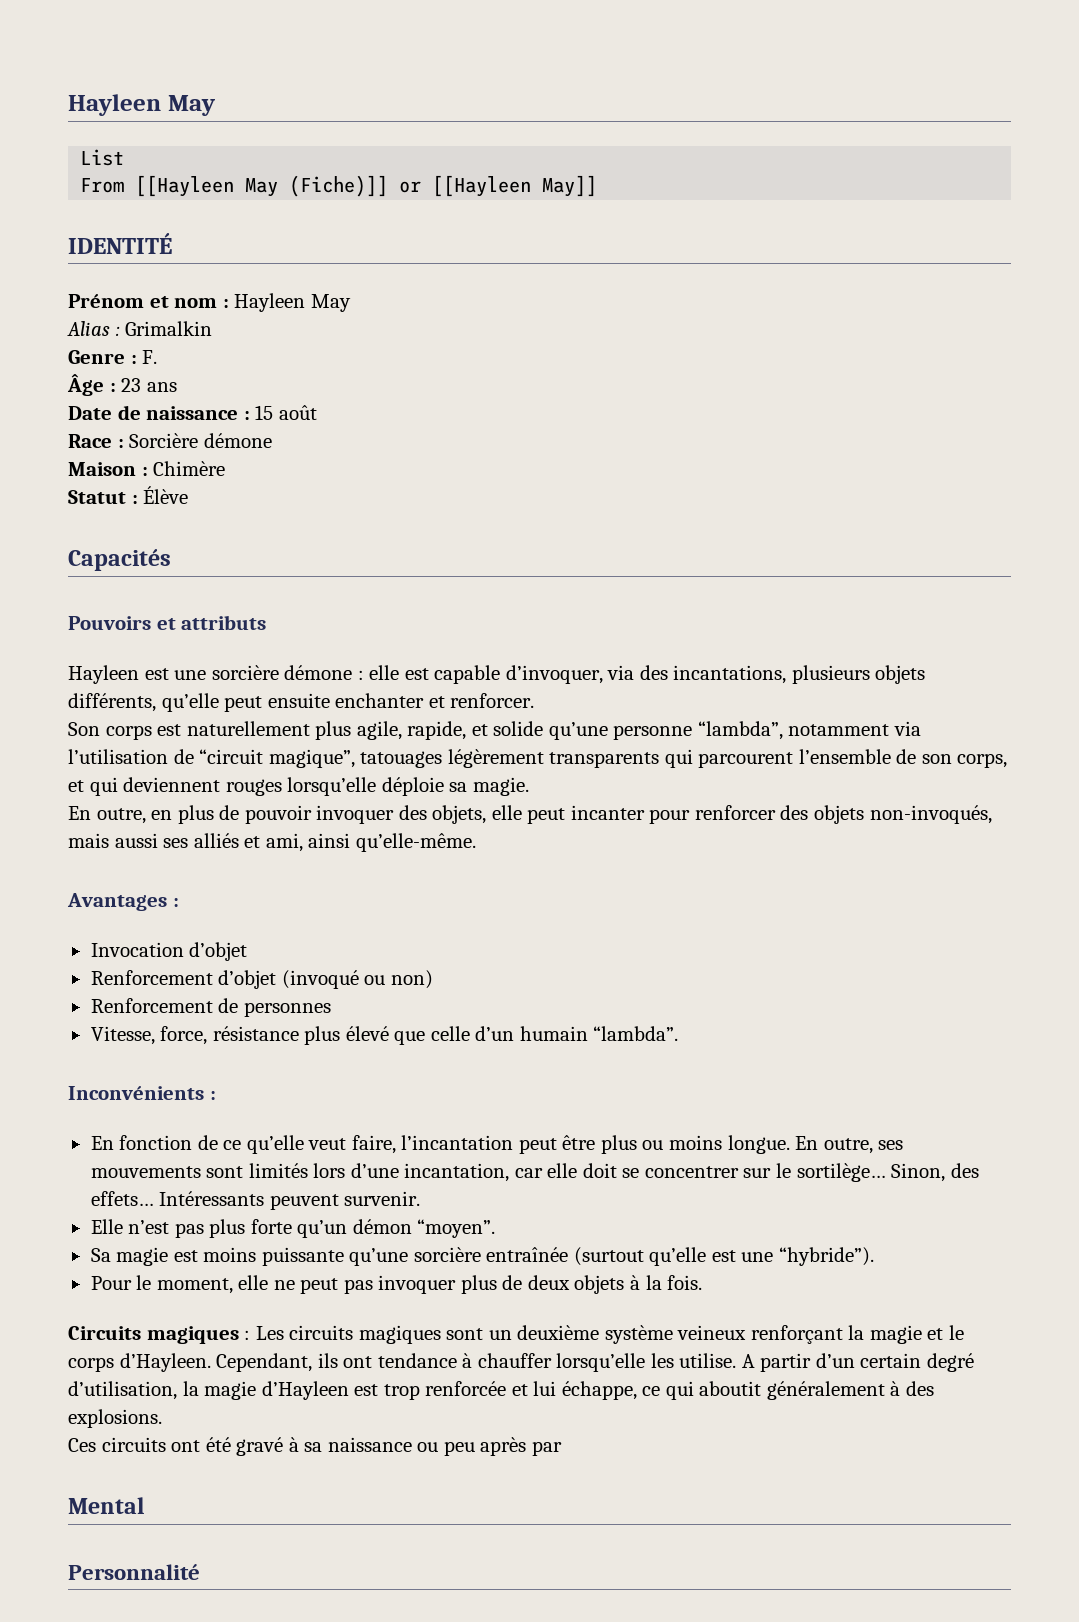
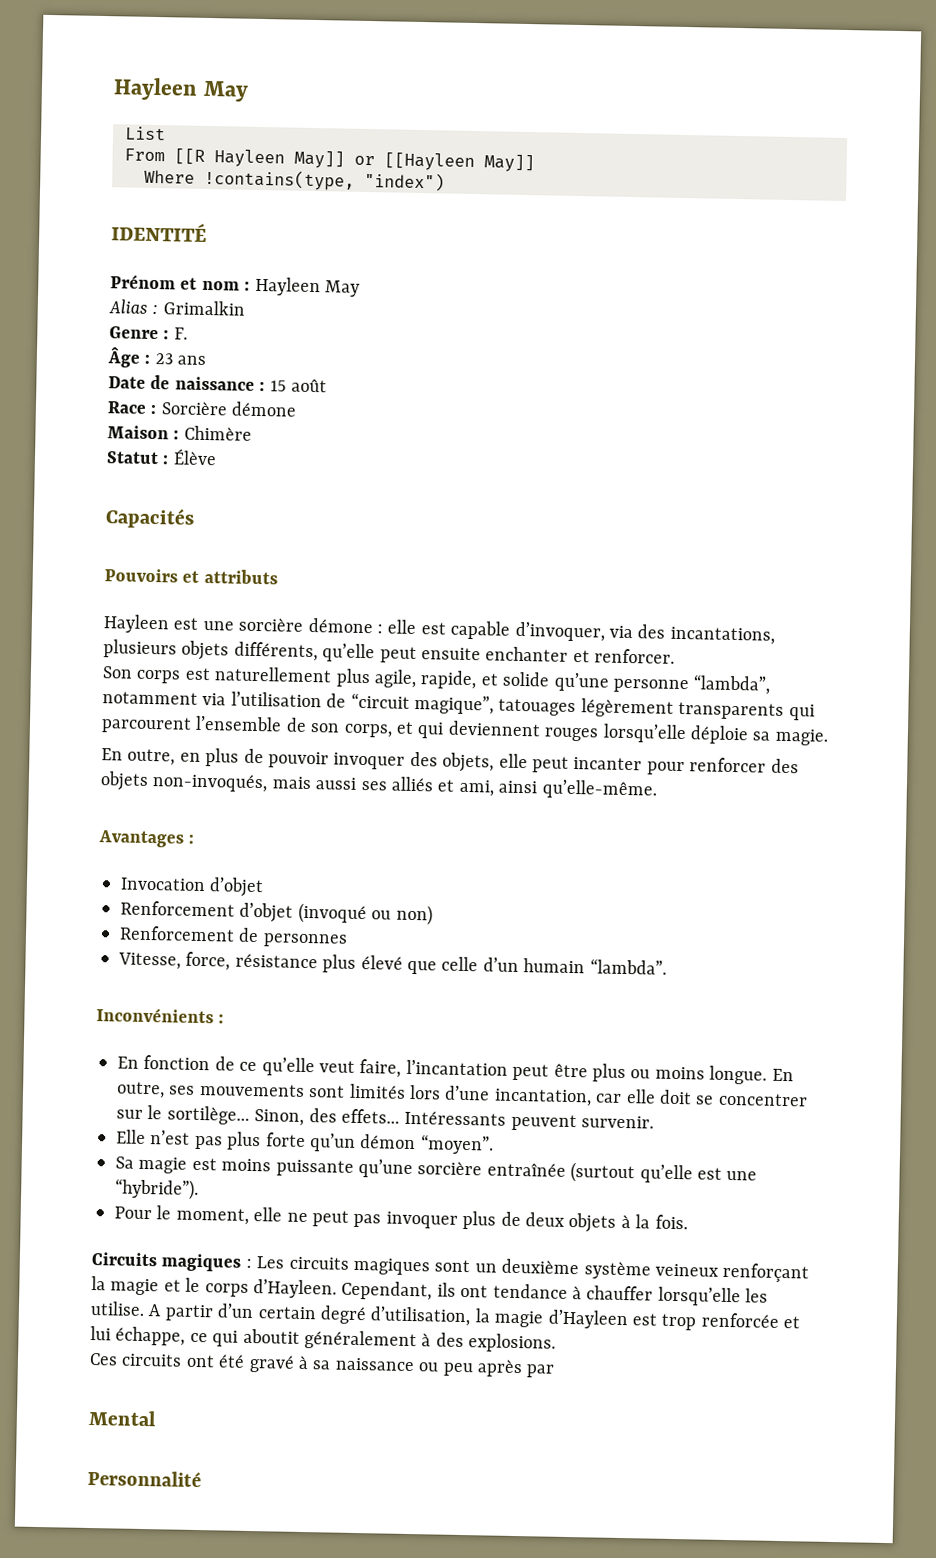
[135,175,389,197] [[Hayleen May (Fiche)]] -> [174,148,345,169] [[R Hayleen May]]
(598, 186) none -> [144,168,445,192] // Where !contains(type, "index")

